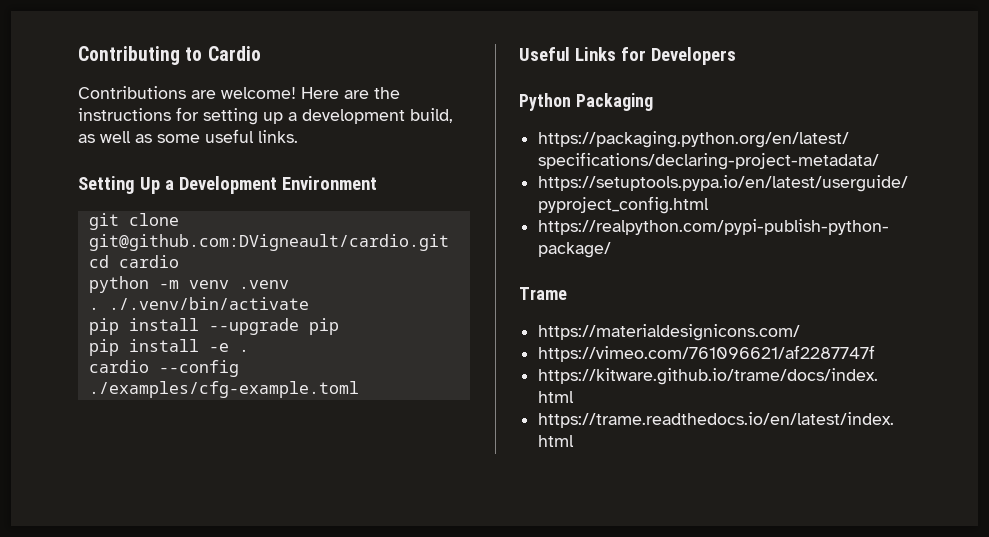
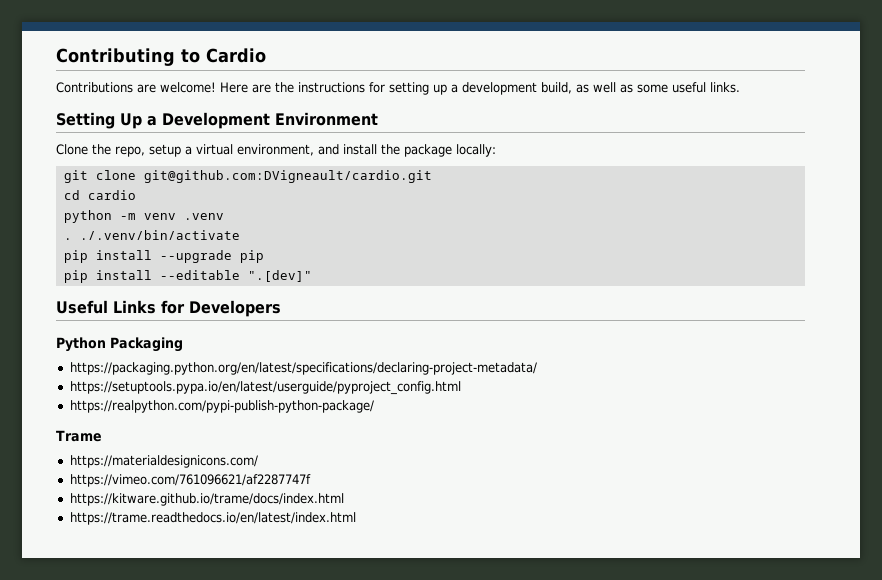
(377, 183) none -> [56,144,496,157] // Clone the repo, setup a virtual environment, and install the package locally:
[208,343,249,352] [88,360,239,377] [88,381,359,398] -e . // cardio --config ./examples/cfg-example.toml -> [159,270,312,282] --editable ".[dev]"

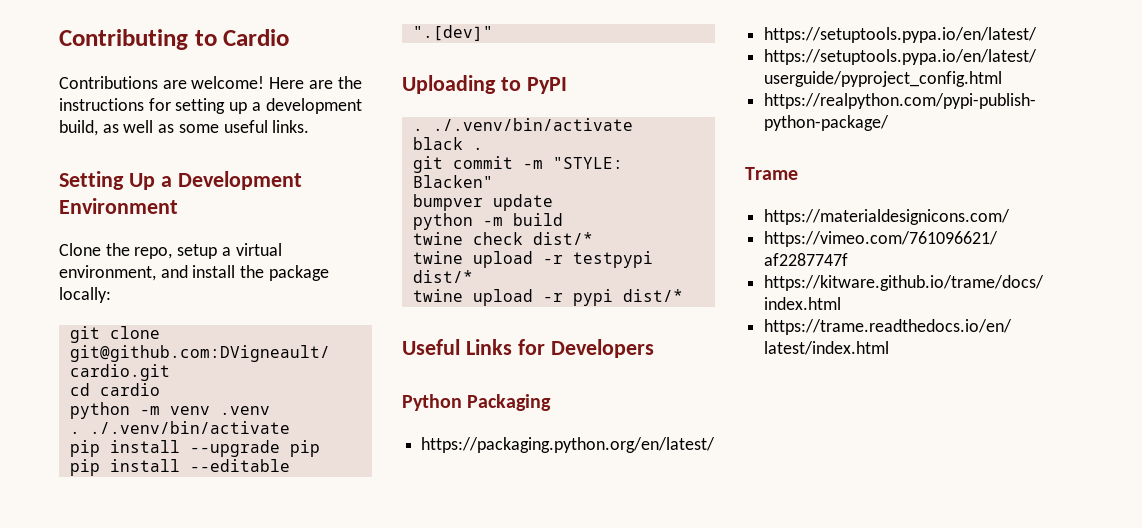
(312, 276) none -> [402,75,567,94] [412,118,633,131] [412,137,483,150] [412,156,623,173] [412,175,493,188] [412,194,553,211] [412,213,563,230] [412,232,593,245] [412,251,653,268] [412,270,473,283] [412,289,683,306] // Uploading to PyPI // . ./.venv/bin/activate // black . // git commit -m "STYLE: Blacken" // bumpver update // python -m build // twine check dist/* // twine upload -r testpypi dist/* // twine upload -r pypi dist/*
[69,362,537,375] https://packaging.python.org/en/latest/specifications/declaring-project-metadata/ -> [421,437,716,453] [764,27,1038,43] https://packaging.python.org/en/latest/ // https://setuptools.pypa.io/en/latest/

